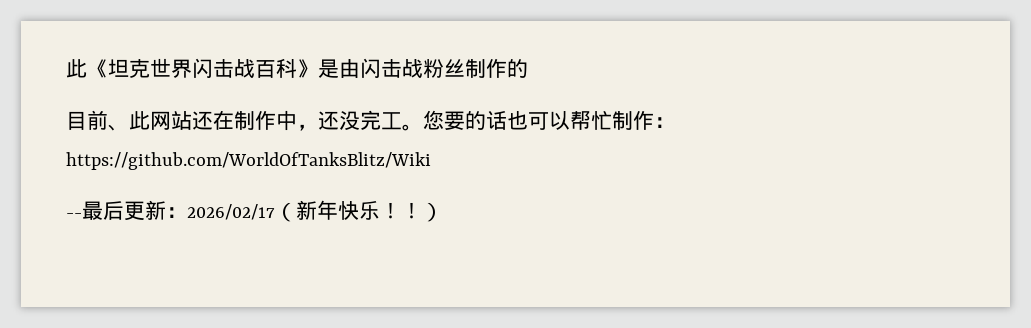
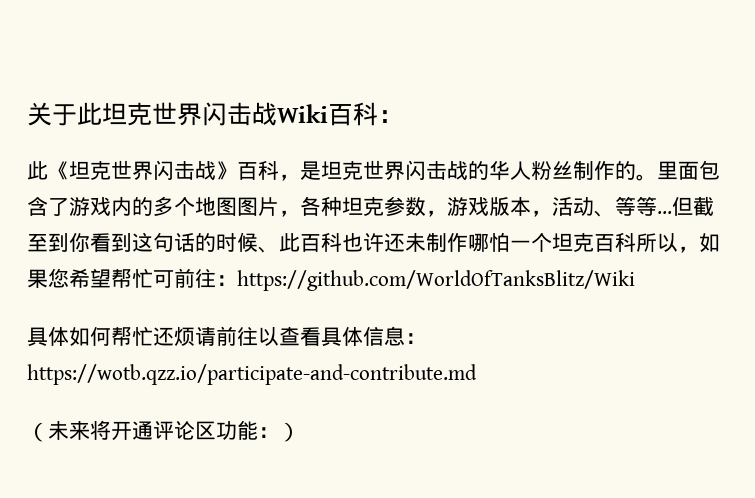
(66, 68) none -> [27,102,403,126] 关于此坦克世界闪击战Wiki百科： //
[255,58,528,78] [66,110,675,131] [66,152,431,170] [66,200,422,222] 百科》是由闪击战粉丝制作的 // 目前、此网站还在制作中，还没完工。您要的话也可以帮忙制作：https://github.com/WorldOfTanksBlitz/Wiki // --最后更新：2026/02/17（新年快乐！！ -> [216,160,720,181] [27,196,714,217] [27,232,720,253] [27,268,635,291] [27,326,426,347] [27,364,477,385] [27,420,279,442] 》百科，是坦克世界闪击战的华人粉丝制作的。里面包含了游戏内的多个地图图片，各种坦克参数，游戏版本，活动、等等...但截至到你看到这句话的时候、此百科也许还未制作哪怕一个坦克百科所以，如果您希望帮忙可前往：https://github.com/WorldOfTanksBlitz/Wiki // 具体如何帮忙还烦请前往以查看具体信息：https://wotb.qzz.io/participate-and-contribute.md // （未来将开通评论区功能：

